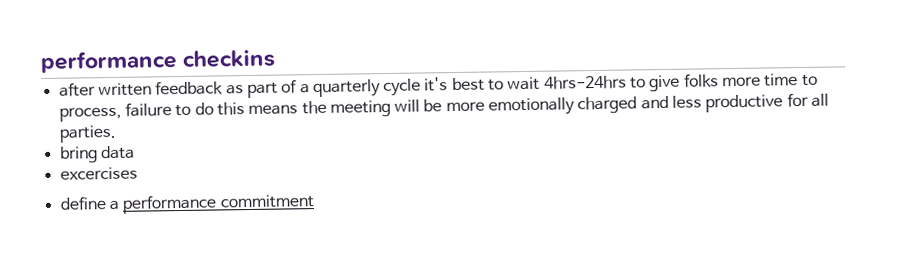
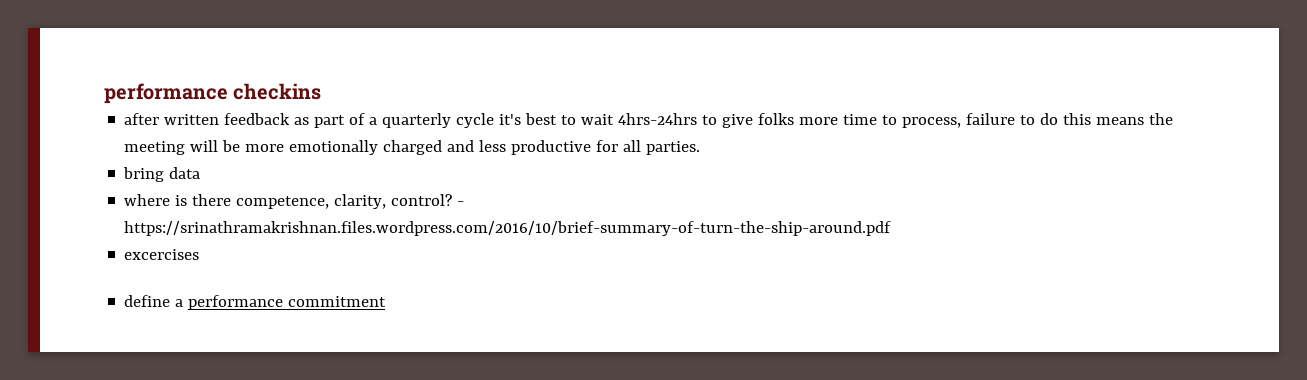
(135, 152) none -> [124,194,465,209] [124,221,892,236] // where is there competence, clarity, control? - https://srinathramakrishnan.files.wordpress.com/2016/10/brief-summary-of-turn-the-ship-around.pdf

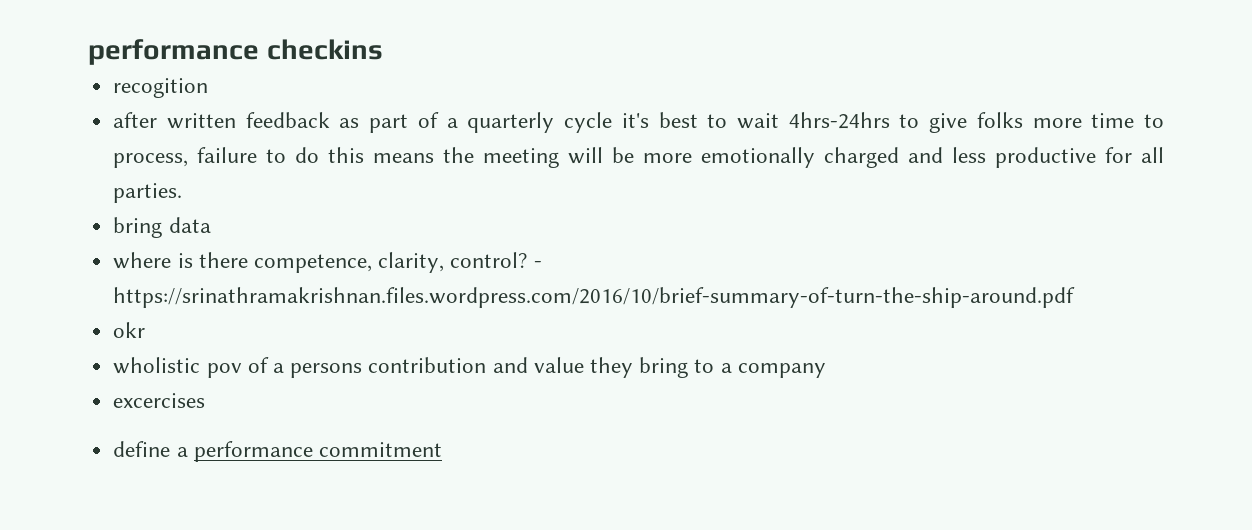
(322, 91) none -> [113,78,209,98] // recogition
(892, 228) none -> [113,322,146,338] [113,357,826,378] // okr // wholistic pov of a persons contribution and value they bring to a company

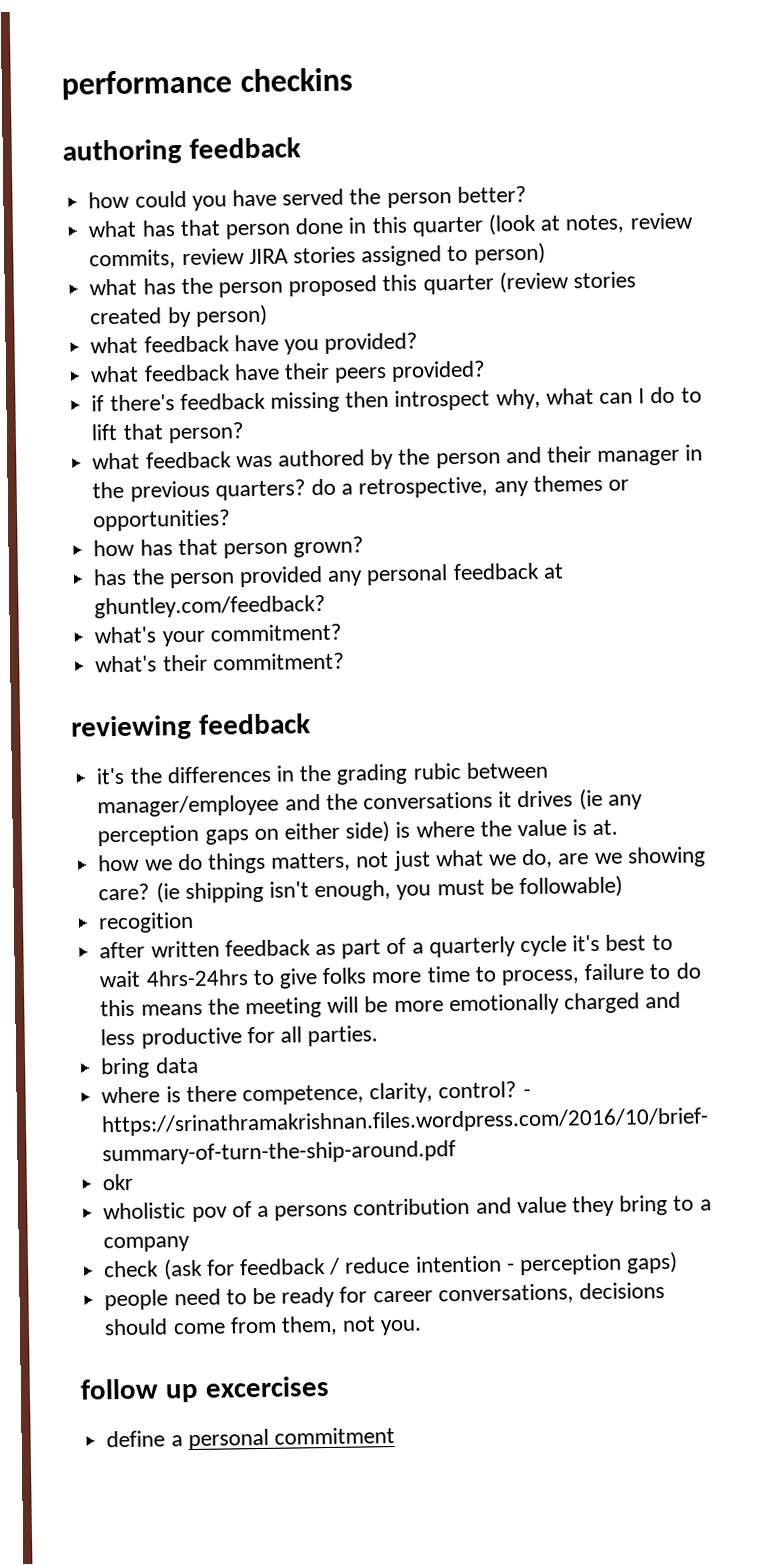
(383, 49) none -> [62,137,301,165] [88,185,527,211] [88,212,693,240] [89,242,546,270] [89,271,636,298] [90,304,268,328] [90,332,419,355] [90,360,487,383] [91,386,702,413] [91,422,244,444] [92,444,704,470] [92,474,629,502] [92,509,232,532] [93,536,365,559] [93,562,564,589] [94,594,327,619] [94,623,342,647] [95,652,345,673] [71,713,311,741] [96,761,548,785] [97,788,643,818] [97,819,619,847] [98,846,706,874] [98,875,623,904] // authoring feedback // how could you have served the person better? // what has that person done in this quarter (look at notes, review commits, review JIRA stories assigned to person) // what has the person proposed this quarter (review stories created by person) // what feedback have you provided? // what feedback have their peers provided? // if there's feedback missing then introspect why, what can I do to lift that person? // what feedback was authored by the person and their manager in the previous quarters? do a retrospective, any themes or opportunities? // how has that person grown? // has the person provided any personal feedback at ghuntley.com/feedback? // what's your commitment? // what's their commitment? // reviewing feedback // it's the differences in the grading rubic between manager/employee and the conversations it drives (ie any perception gaps on either side) is where the value is at. // how we do things matters, not just what we do, are we showing care? (ie shipping isn't enough, you must be followable)
(826, 370) none -> [103,1251,679,1281] [104,1282,665,1311] [104,1315,423,1336] [80,1378,199,1403] check (ask for feedback / reduce intention - perception gaps) // people need to be ready for career conversations, decisions should come from them, not you. // follow up
[193,441,313,462] performance -> [187,1428,269,1451] personal

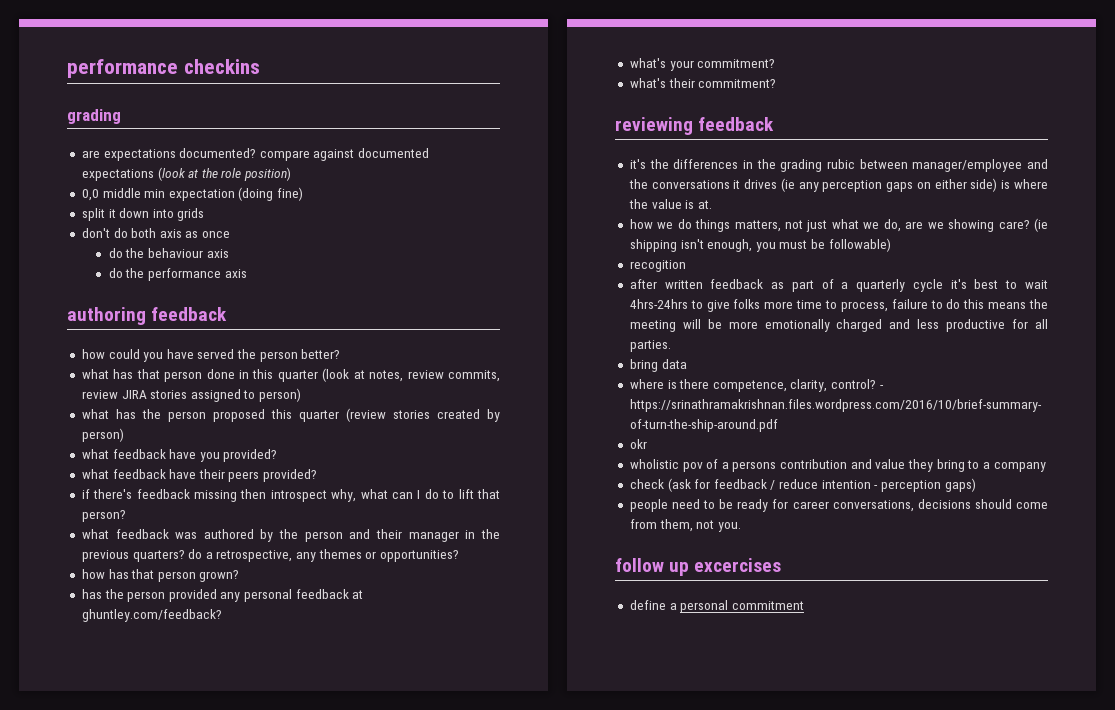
(353, 80) none -> [67,109,121,124] [81,148,430,161] [81,167,292,181] [81,187,304,201] [81,208,205,221] [81,228,231,238] [108,248,229,258] [108,268,247,281] // grading // are expectations documented? compare against documented expectations (look at the role position) // 0,0 middle min expectation (doing fine) // split it down into grids // don't do both axis as once // do the behaviour axis // do the performance axis

